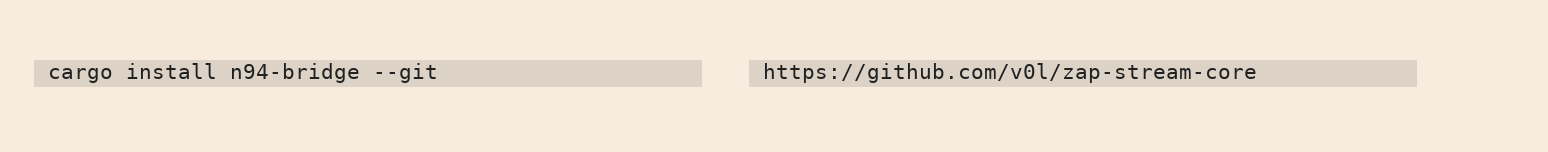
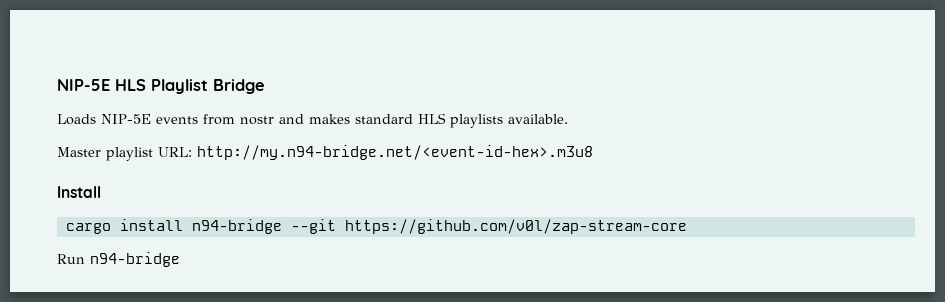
(48, 75) none -> [57,79,265,94] [57,113,568,128] [57,145,593,161] [57,186,101,198] NIP-5E HLS Playlist Bridge // Loads NIP-5E events from nostr and makes standard HLS playlists available. // Master playlist URL: http://my.n94-bridge.net/<event-id-hex>.m3u8 // Install //
(1258, 73) none -> [57,252,180,267] // Run n94-bridge

